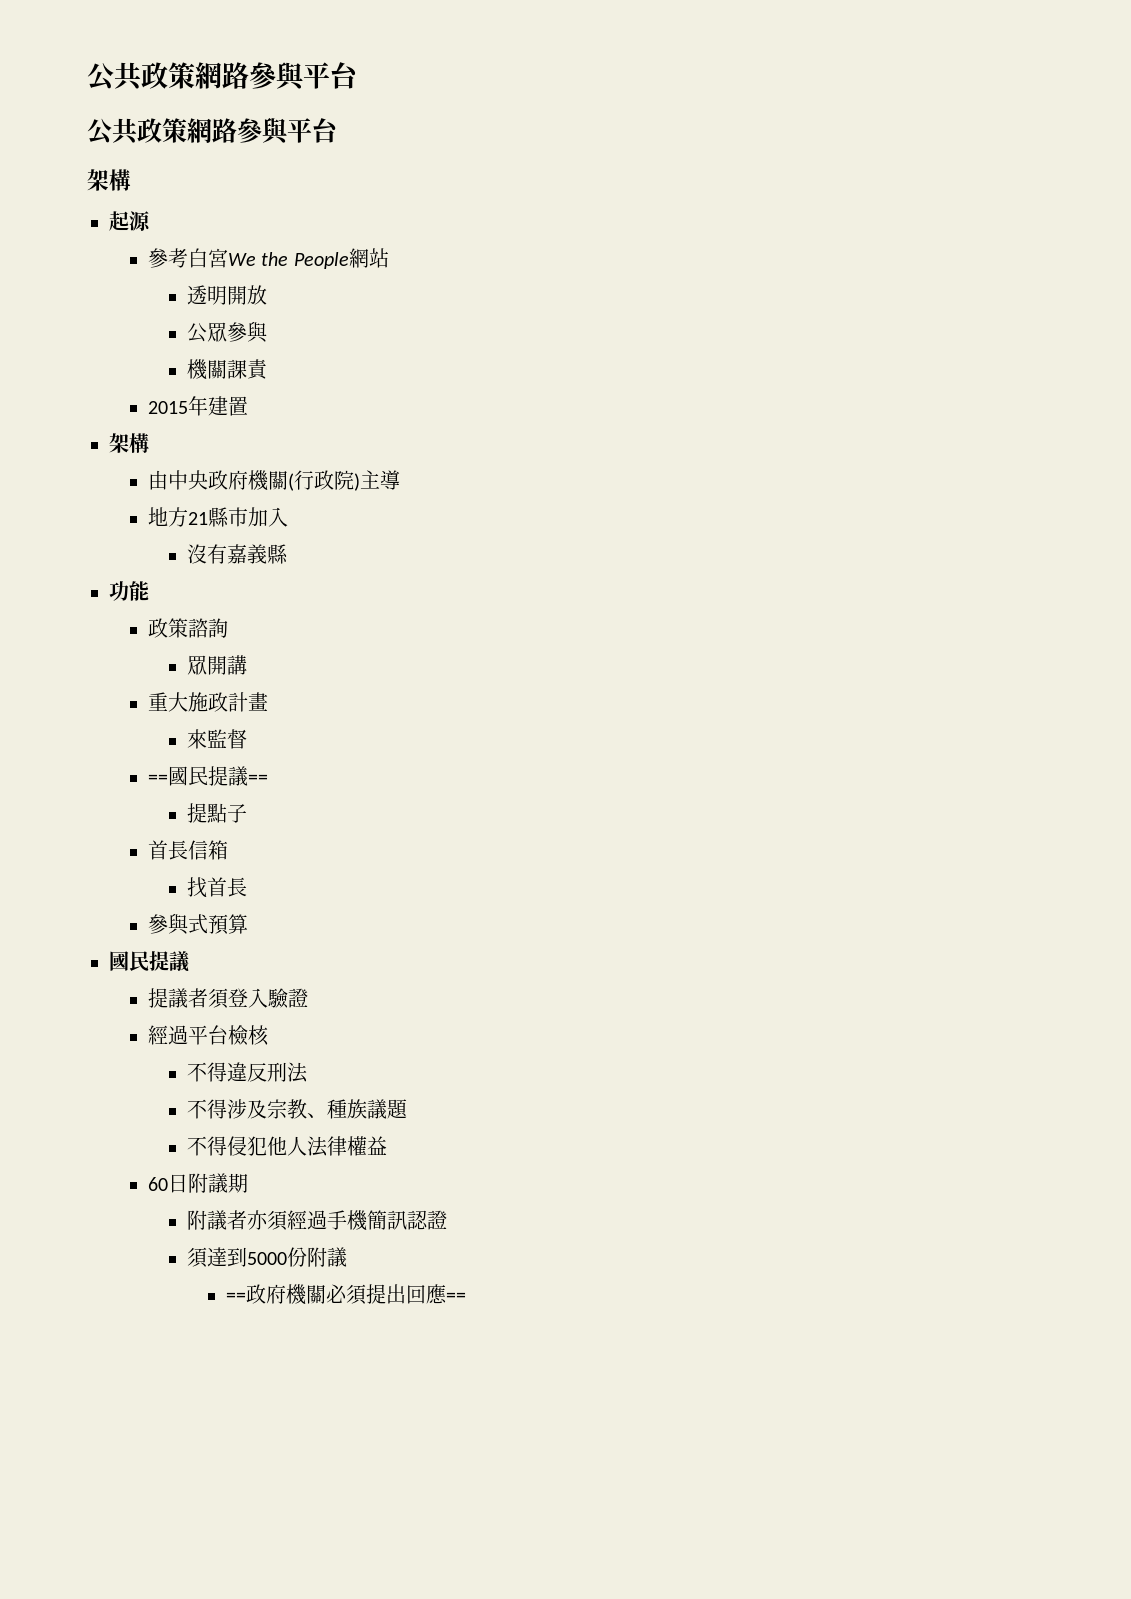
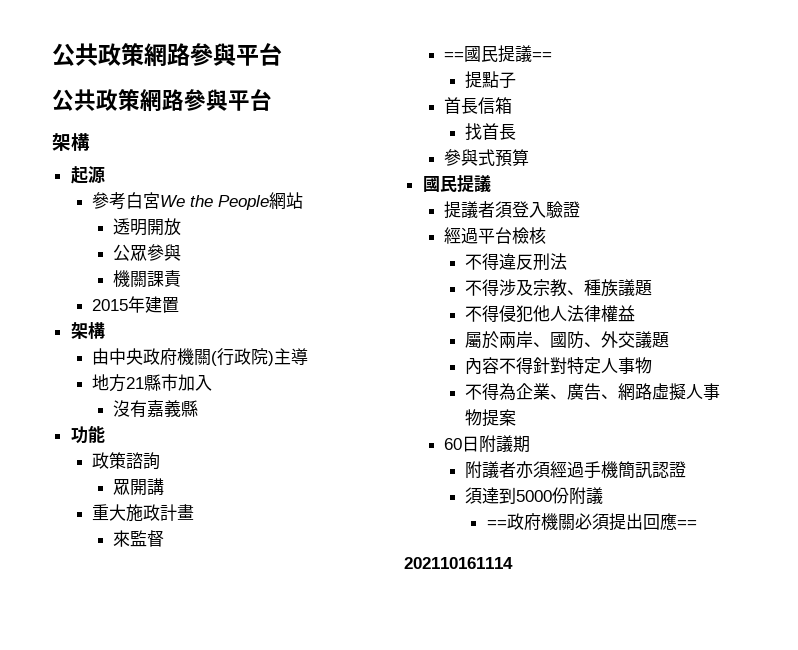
(388, 1145) none -> [465,331,670,349] [465,357,653,375] [465,383,721,401] [465,409,517,427] // 屬於兩岸、國防、外交議題 // 內容不得針對特定人事物 // 不得為企業、廣告、網路虛擬人事物提案
(467, 1297) none -> [404,557,513,569] // 202110161114

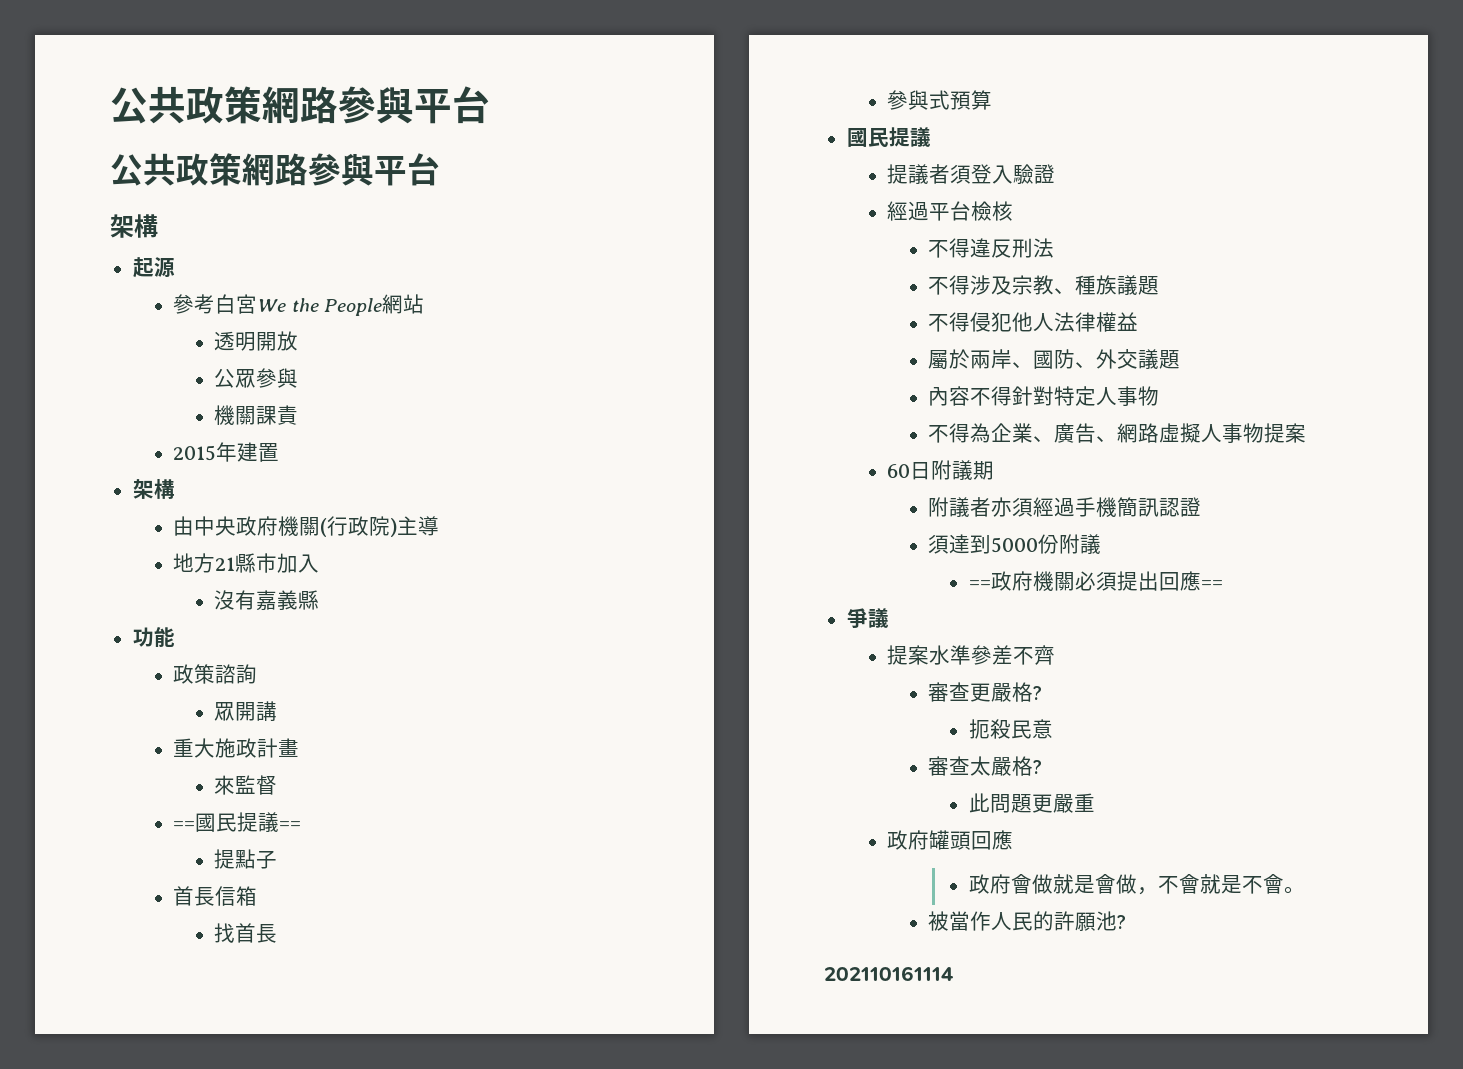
(697, 524) none -> [846,608,889,628] [887,645,1056,665] [928,682,1043,702] [968,719,1053,739] [928,756,1043,776] [968,793,1095,813] [887,830,1014,850] [968,874,1305,895] [928,911,1127,931] // 爭議 // 提案水準參差不齊 // 審查更嚴格? // 扼殺民意 // 審查太嚴格? // 此問題更嚴重 // 政府罐頭回應 // 政府會做就是會做，不會就是不會。 // 被當作人民的許願池?

